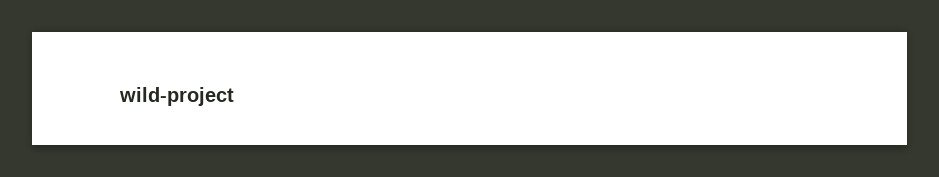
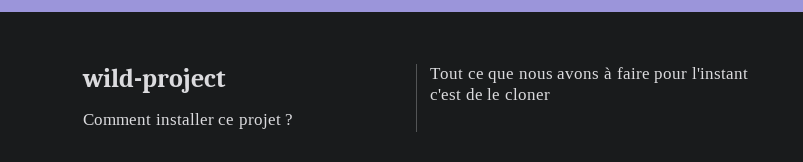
(234, 96) none -> [83,113,294,129] [430,67,748,83] [430,88,550,100] // Comment installer ce projet ? // Tout ce que nous avons à faire pour l'instant c'est de le cloner

